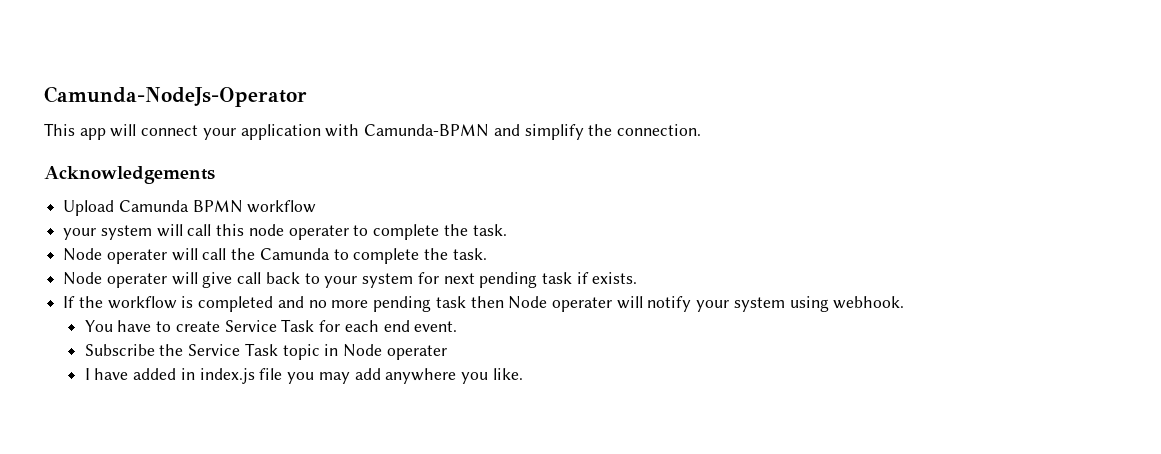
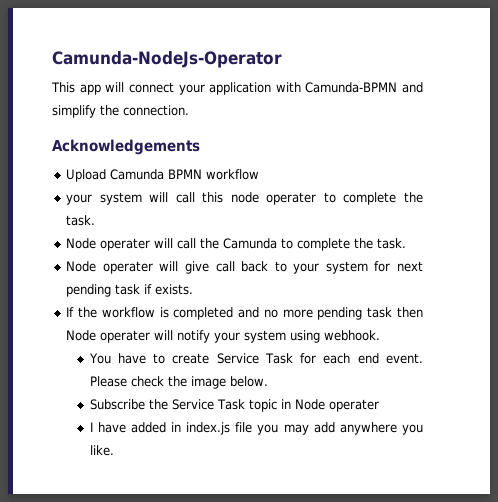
(458, 326) none -> [89,376,268,389] Please check the image below.

